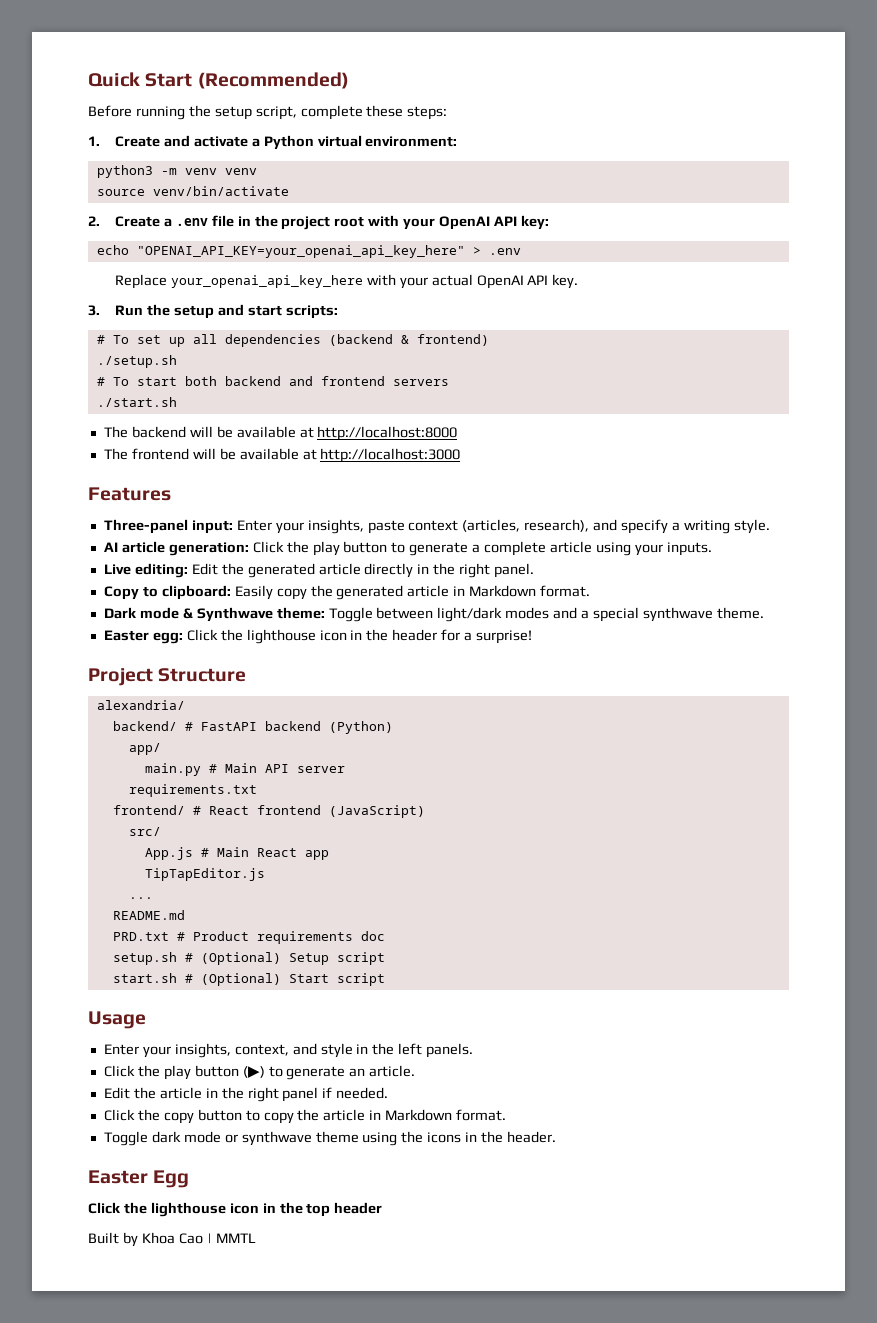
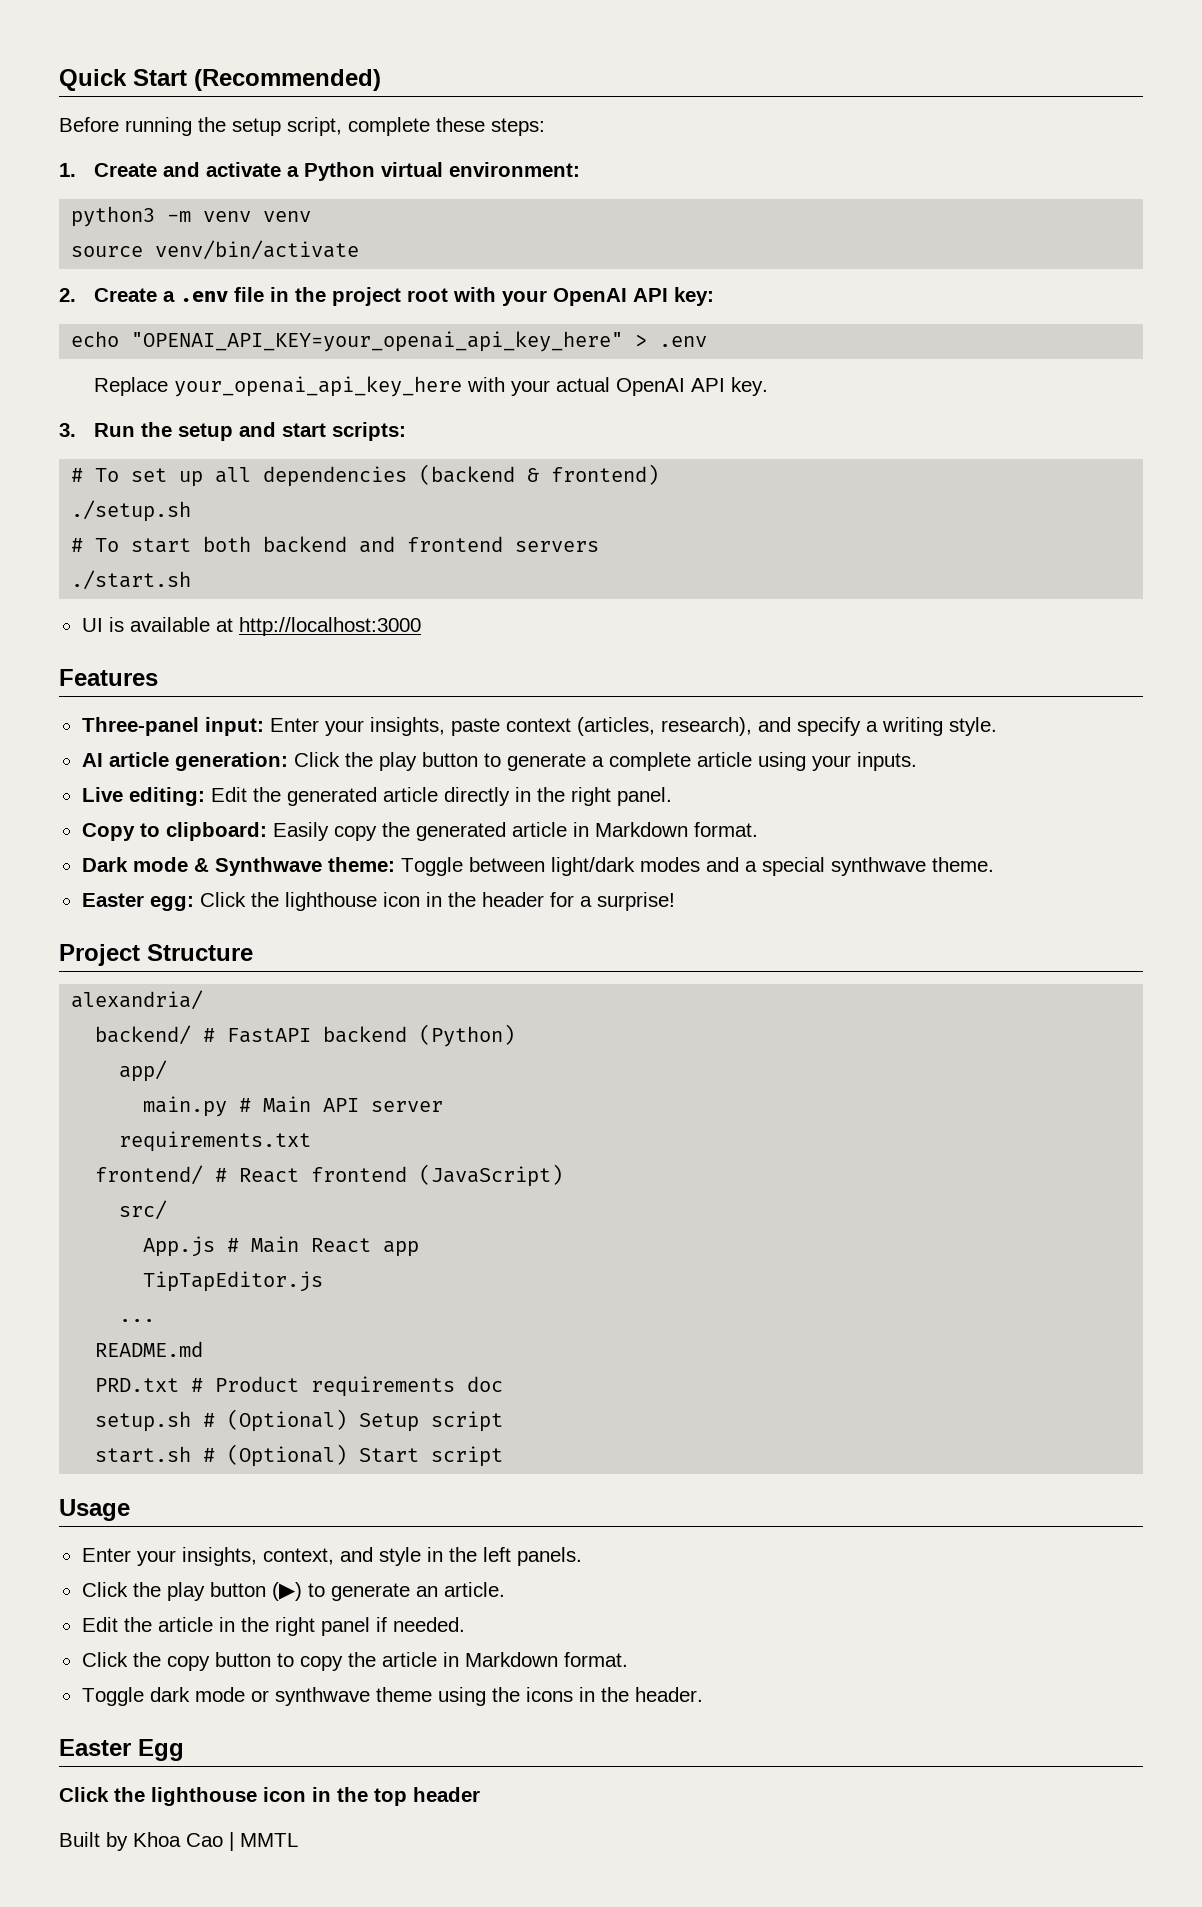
[103,426,458,441] [103,448,236,460] The backend will be available at http://localhost:8000 // The frontend will be -> [81,617,124,632] UI is

